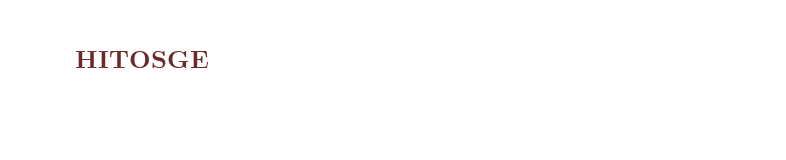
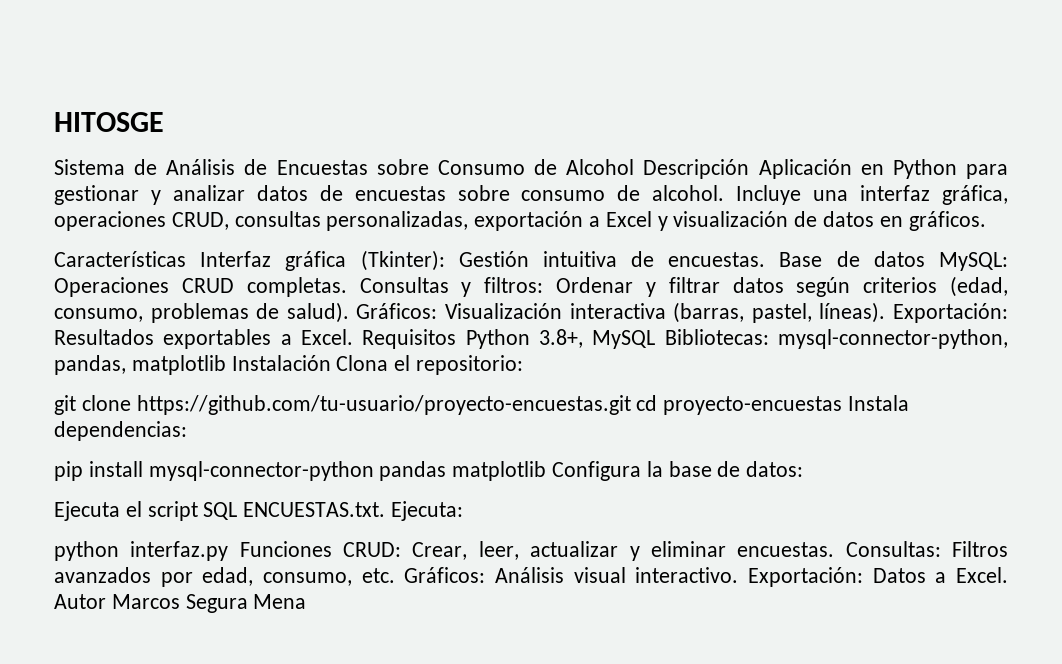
(209, 59) none -> [54,159,1009,179] [54,185,1008,205] [54,211,986,231] [54,250,1008,271] [54,276,1009,297] [54,302,1009,323] [54,329,1009,349] [54,355,524,375] [54,395,910,415] [54,421,187,441] [54,461,804,481] [54,501,464,521] [54,541,1009,561] [54,567,1008,587] [54,594,307,613] // Sistema de Análisis de Encuestas sobre Consumo de Alcohol Descripción Aplicación en Python para gestionar y analizar datos de encuestas sobre consumo de alcohol. Incluye una interfaz gráfica, operaciones CRUD, consultas personalizadas, exportación a Excel y visualización de datos en gráficos. // Características Interfaz gráfica (Tkinter): Gestión intuitiva de encuestas. Base de datos MySQL: Operaciones CRUD completas. Consultas y filtros: Ordenar y filtrar datos según criterios (edad, consumo, problemas de salud). Gráficos: Visualización interactiva (barras, pastel, líneas). Exportación: Resultados exportables a Excel. Requisitos Python 3.8+, MySQL Bibliotecas: mysql-connector-python, pandas, matplotlib Instalación Clona el repositorio: // git clone https://github.com/tu-usuario/proyecto-encuestas.git cd proyecto-encuestas Instala dependencias: // pip install mysql-connector-python pandas matplotlib Configura la base de datos: // Ejecuta el script SQL ENCUESTAS.txt. Ejecuta: // python interfaz.py Funciones CRUD: Crear, leer, actualizar y eliminar encuestas. Consultas: Filtros avanzados por edad, consumo, etc. Gráficos: Análisis visual interactivo. Exportación: Datos a Excel. Autor Marcos Segura Mena

